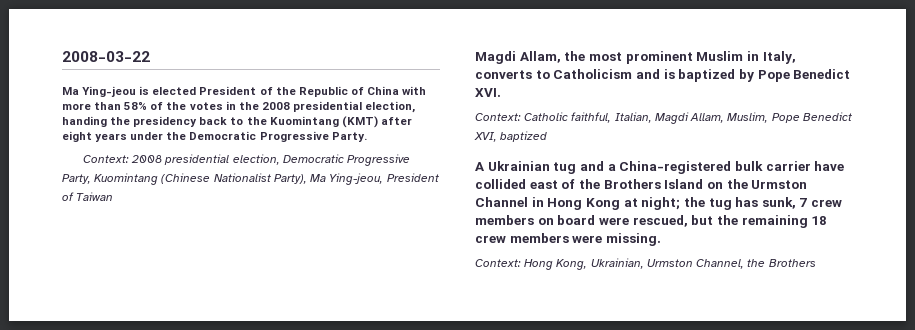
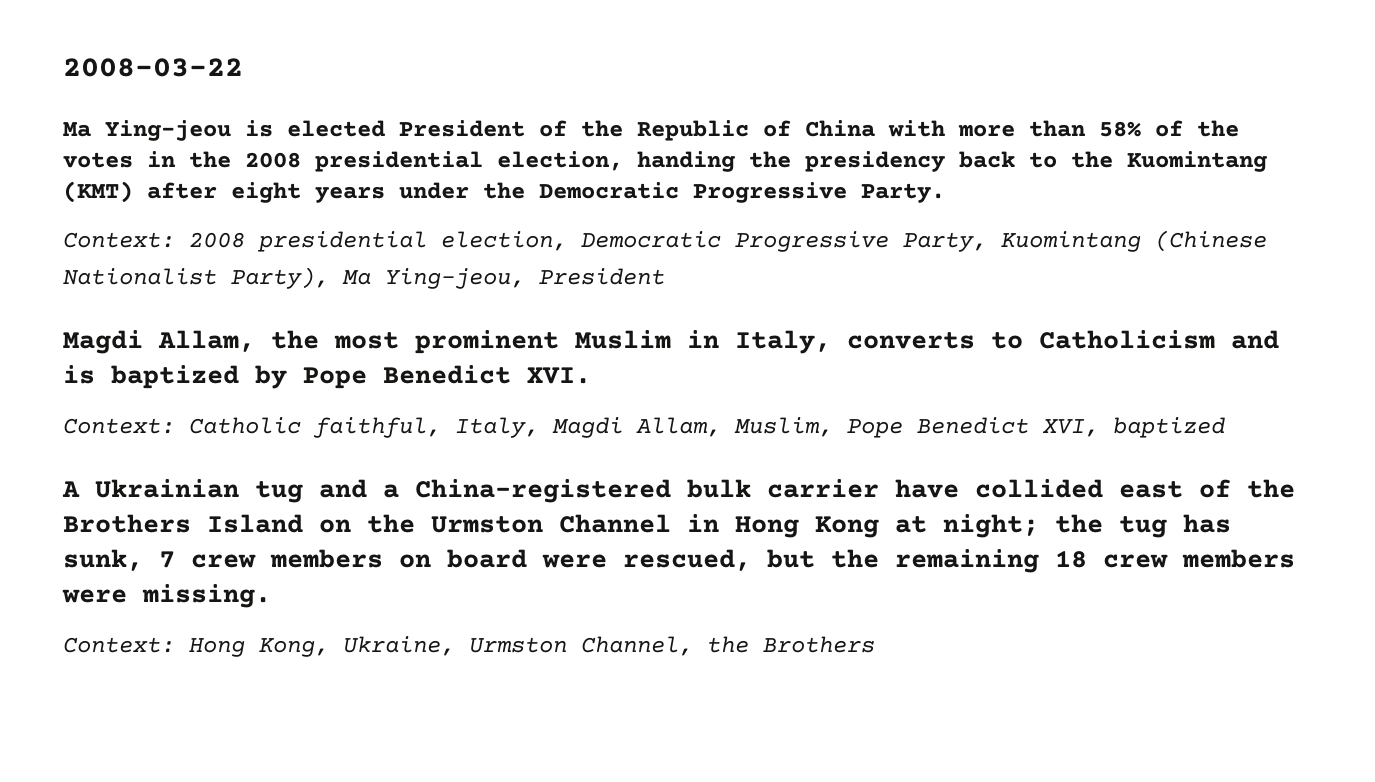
[62,192,114,201] of Taiwan -> (665, 276) none
[614,112,652,123] Italian, -> [455,417,539,438] Italy,
[590,258,644,269] Ukrainian, -> [343,636,455,656] Ukraine,

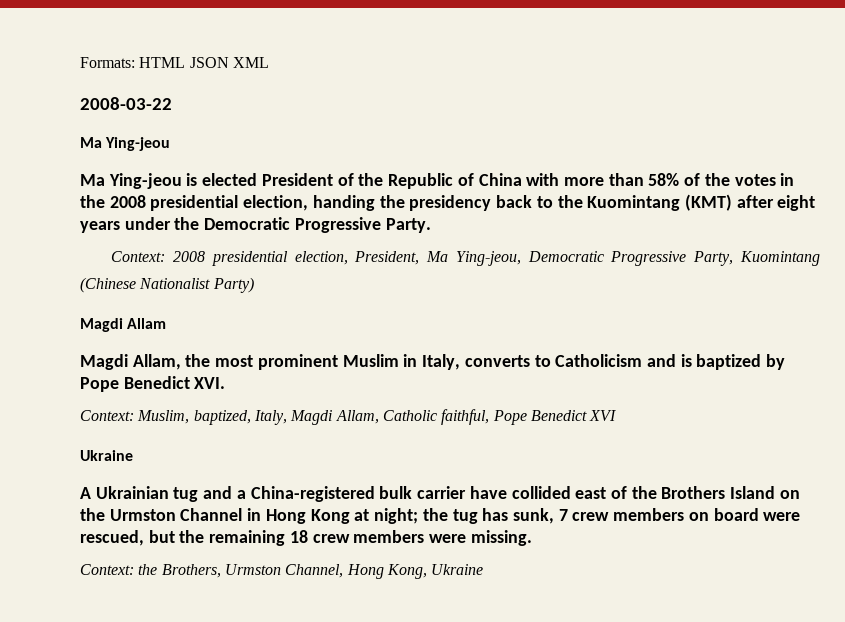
(63, 67) none -> [80,57,269,68] Formats: HTML JSON XML //
(231, 130) none -> [80,173,182,189] // Ma Ying-jeou
(567, 241) none -> [354,251,521,266] President, Ma Ying-jeou,
[231,267,665,289] Party), Ma Ying-jeou, President -> [212,277,254,293] [80,318,167,332] Party) // Magdi Allam
[189,417,441,438] Catholic faithful, -> [137,410,251,425] Muslim, baptized,
[734,417,1225,438] Muslim, Pope Benedict XVI, baptized -> [382,409,617,425] [80,450,133,461] Catholic faithful, Pope Benedict XVI // Ukraine
[189,636,875,657] Hong Kong, Ukraine, Urmston Channel, the Brothers -> [138,564,484,579] the Brothers, Urmston Channel, Hong Kong, Ukraine

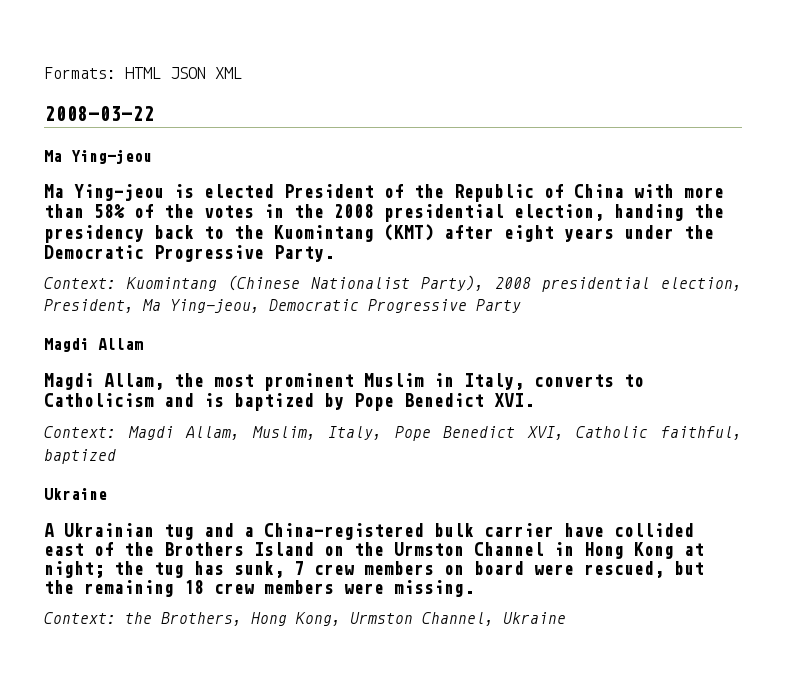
(166, 256) none -> [126,275,484,291] Kuomintang (Chinese Nationalist Party),
[693,251,820,266] [80,277,254,293] Party, Kuomintang (Chinese Nationalist Party) -> [476,299,521,313] Party
[137,409,617,425] Muslim, baptized, Italy, Magdi Allam, Catholic faithful, Pope Benedict XVI -> [127,426,742,441] [44,449,116,464] Magdi Allam, Muslim, Italy, Pope Benedict XVI, Catholic faithful, baptized
[224,564,427,579] Urmston Channel, Hong Kong, -> [251,612,494,626] Hong Kong, Urmston Channel,

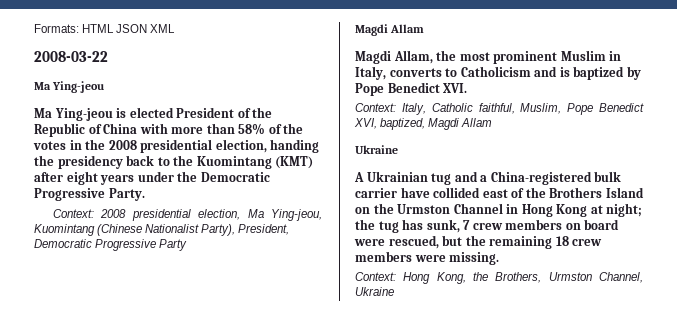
[126,275,742,292] [44,299,260,313] Kuomintang (Chinese Nationalist Party), 2008 presidential election, President, Ma Ying-jeou, -> [100,209,322,221] [34,224,290,236] 2008 presidential election, Ma Ying-jeou, Kuomintang (Chinese Nationalist Party), President,
[127,426,742,441] [44,449,116,464] Magdi Allam, Muslim, Italy, Pope Benedict XVI, Catholic faithful, baptized -> [401,103,644,115] [354,118,493,130] Italy, Catholic faithful, Muslim, Pope Benedict XVI, baptized, Magdi Allam
[125,612,341,626] the Brothers, Hong Kong, -> [403,272,542,284] Hong Kong, the Brothers,

